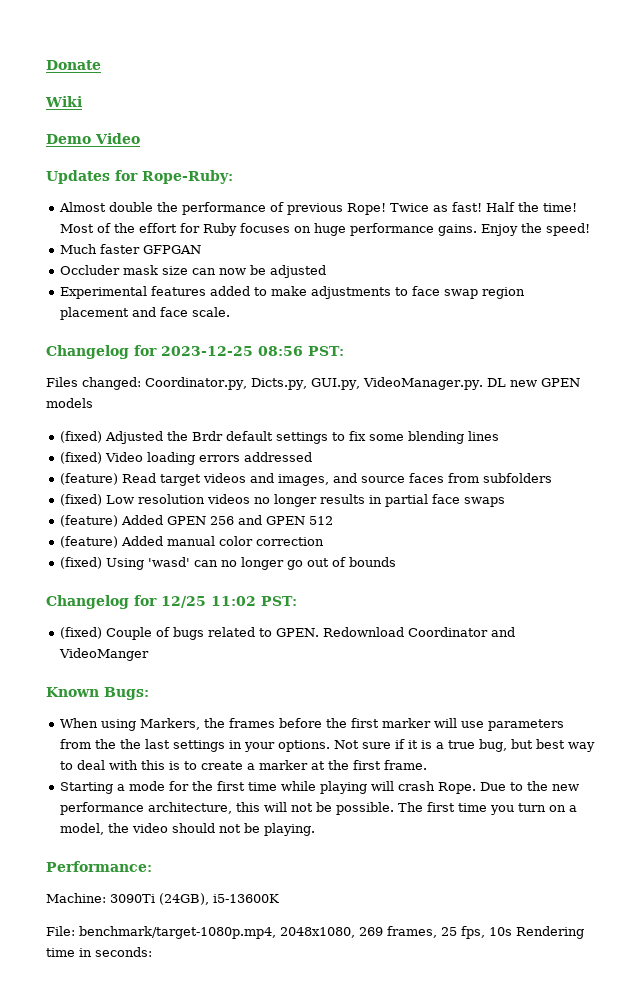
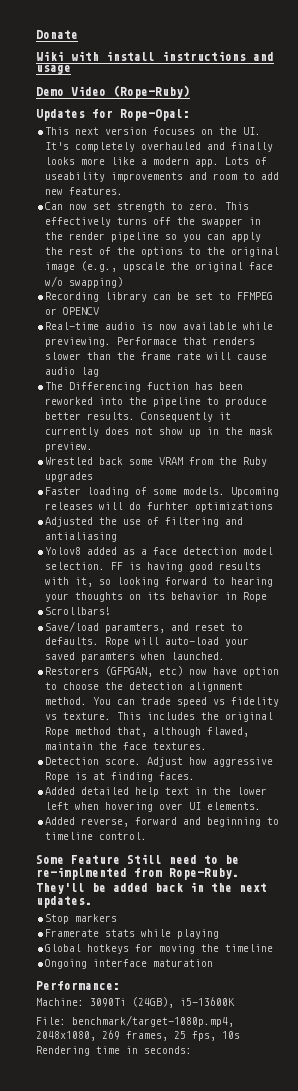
(82, 101) none -> [71,51,274,61] [36,65,71,74] with install instructions and usage
(140, 138) none -> [113,85,190,99] (Rope-Ruby)
[142,170,233,184] [59,202,578,215] [60,223,591,236] [60,244,202,254] [60,265,327,278] [60,286,526,299] [60,307,231,320] [46,345,344,359] [46,377,580,390] [46,398,93,408] [60,431,500,444] [60,452,313,465] [60,473,553,486] [60,494,506,507] [60,515,334,527] [60,536,325,548] [60,557,397,570] [46,595,297,609] [60,627,516,640] [59,648,150,661] [46,687,149,700] [60,718,565,731] [60,739,596,752] [60,760,428,770] [60,781,580,794] [60,802,578,815] [60,823,316,836] Rope-Ruby: // Almost double the performance of previous Rope! Twice as fast! Half the time! Most of the effort for Ruby focuses on huge performance gains. Enjoy the speed! // Much faster GFPGAN // Occluder mask size can now be adjusted // Experimental features added to make adjustments to face swap region placement and face scale. // Changelog for 2023-12-25 08:56 PST: // Files changed: Coordinator.py, Dicts.py, GUI.py, VideoManager.py. DL new GPEN models // (fixed) Adjusted the Brdr default settings to fix some blending lines // (fixed) Video loading errors addressed // (feature) Read target videos and images, and source faces from subfolders // (fixed) Low resolution videos no longer results in partial face swaps // (feature) Added GPEN 256 and GPEN 512 // (feature) Added manual color correction // (fixed) Using 'wasd' can no longer go out of bounds // Changelog for 12/25 11:02 PST: // (fixed) Couple of bugs related to GPEN. Redownload Coordinator and VideoManger // Known Bugs: // When using Markers, the frames before the first marker will use parameters from the the last settings in your options. Not sure if it is a true bug, but best way to deal with this is to create a marker at the first frame. // Starting a mode for the first time while playing will crash Rope. Due to the new performance architecture, this will not be possible. The first time you turn on a model, the video should not be playing. -> [120,109,190,121] [45,127,262,135] [45,142,274,152] [45,157,268,167] [45,172,280,182] [45,187,124,195] [45,202,250,212] [45,217,262,227] [45,232,262,242] [45,247,280,257] [45,261,274,272] [45,276,124,288] [45,292,274,302] [45,307,100,315] [45,322,274,330] [45,337,256,347] [45,352,268,360] [45,367,100,377] [45,382,244,392] [45,397,268,407] [45,412,232,422] [45,427,274,437] [45,442,94,452] [45,457,268,467] [45,472,94,482] [45,487,280,497] [45,502,274,512] [45,517,244,527] [45,532,118,542] [45,547,274,555] [45,562,262,572] [45,577,274,587] [45,592,268,602] [45,607,112,615] [45,621,244,633] [45,637,250,647] [45,652,226,662] [45,666,280,677] [45,682,244,692] [45,697,280,707] [45,712,274,722] [45,727,250,737] [45,742,208,750] [45,757,274,767] [45,772,196,782] [45,787,268,797] [45,802,262,812] [45,817,280,827] [45,832,148,840] [36,854,239,864] [36,867,239,880] [36,882,267,894] [36,896,92,908] [45,914,118,924] [45,929,220,939] [45,944,274,954] [45,959,214,969] Rope-Opal: // This next version focuses on the UI. It's completely overhauled and finally looks more like a modern app. Lots of useability improvements and room to add new features. // Can now set strength to zero. This effectively turns off the swapper in the render pipeline so you can apply the rest of the options to the original image (e.g., upscale the original face w/o swapping) // Recording library can be set to FFMPEG or OPENCV // Real-time audio is now available while previewing. Performace that renders slower than the frame rate will cause audio lag // The Differencing fuction has been reworked into the pipeline to produce better results. Consequently it currently does not show up in the mask preview. // Wrestled back some VRAM from the Ruby upgrades // Faster loading of some models. Upcoming releases will do furhter optimizations // Adjusted the use of filtering and antialiasing // Yolov8 added as a face detection model selection. FF is having good results with it, so looking forward to hearing your thoughts on its behavior in Rope // Scrollbars! // Save/load paramters, and reset to defaults. Rope will auto-load your saved paramters when launched. // Restorers (GFPGAN, etc) now have option to choose the detection alignment method. You can trade speed vs fidelity vs texture. This includes the original Rope method that, although flawed, maintain the face textures. // Detection score. Adjust how aggressive Rope is at finding faces. // Added detailed help text in the lower left when hovering over UI elements. // Added reverse, forward and beginning to timeline control. // Some Feature Still need to be re-implmented from Rope-Ruby. They'll be added back in the next updates. // Stop markers // Framerate stats while playing // Global hotkeys for moving the timeline // Ongoing interface maturation

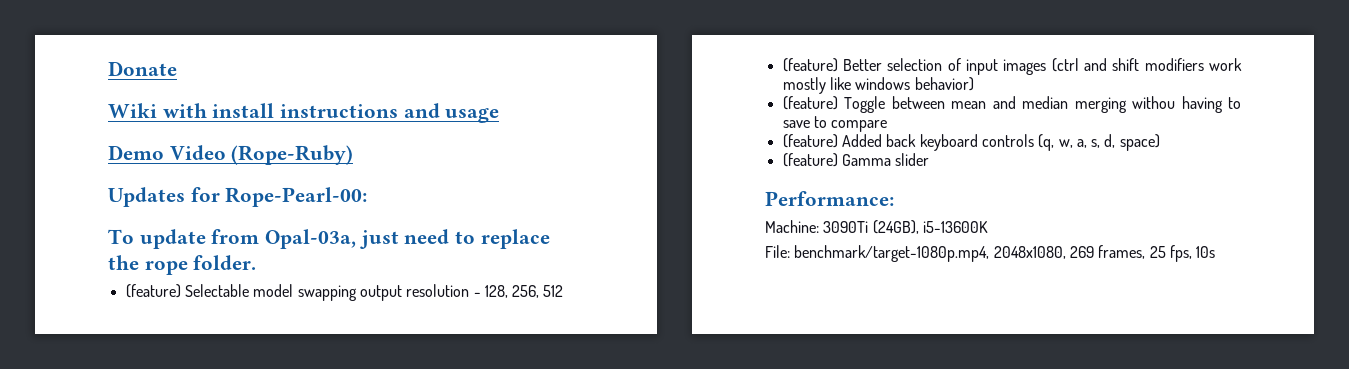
[120,109,190,121] [45,127,262,135] [45,142,274,152] [45,157,268,167] [45,172,280,182] [45,187,124,195] [45,202,250,212] [45,217,262,227] [45,232,262,242] [45,247,280,257] [45,261,274,272] [45,276,124,288] [45,292,274,302] [45,307,100,315] [45,322,274,330] [45,337,256,347] [45,352,268,360] [45,367,100,377] [45,382,244,392] [45,397,268,407] [45,412,232,422] [45,427,274,437] [45,442,94,452] [45,457,268,467] [45,472,94,482] [45,487,280,497] [45,502,274,512] [45,517,244,527] [45,532,118,542] [45,547,274,555] [45,562,262,572] [45,577,274,587] [45,592,268,602] [45,607,112,615] [45,621,244,633] [45,637,250,647] [45,652,226,662] [45,666,280,677] [45,682,244,692] [45,697,280,707] [45,712,274,722] [45,727,250,737] [45,742,208,750] [45,757,274,767] [45,772,196,782] [45,787,268,797] [45,802,262,812] [45,817,280,827] [45,832,148,840] [36,854,239,864] [36,867,239,880] [36,882,267,894] [36,896,92,908] [45,914,118,924] [45,929,220,939] [45,944,274,954] [45,959,214,969] Rope-Opal: // This next version focuses on the UI. It's completely overhauled and finally looks more like a modern app. Lots of useability improvements and room to add new features. // Can now set strength to zero. This effectively turns off the swapper in the render pipeline so you can apply the rest of the options to the original image (e.g., upscale the original face w/o swapping) // Recording library can be set to FFMPEG or OPENCV // Real-time audio is now available while previewing. Performace that renders slower than the frame rate will cause audio lag // The Differencing fuction has been reworked into the pipeline to produce better results. Consequently it currently does not show up in the mask preview. // Wrestled back some VRAM from the Ruby upgrades // Faster loading of some models. Upcoming releases will do furhter optimizations // Adjusted the use of filtering and antialiasing // Yolov8 added as a face detection model selection. FF is having good results with it, so looking forward to hearing your thoughts on its behavior in Rope // Scrollbars! // Save/load paramters, and reset to defaults. Rope will auto-load your saved paramters when launched. // Restorers (GFPGAN, etc) now have option to choose the detection alignment method. You can trade speed vs fidelity vs texture. This includes the original Rope method that, although flawed, maintain the face textures. // Detection score. Adjust how aggressive Rope is at finding faces. // Added detailed help text in the lower left when hovering over UI elements. // Added reverse, forward and beginning to timeline control. // Some Feature Still need to be re-implmented from Rope-Ruby. They'll be added back in the next updates. // Stop markers // Framerate stats while playing // Global hotkeys for moving the timeline // Ongoing interface maturation -> [225,187,368,207] [108,229,550,249] [108,255,257,275] [125,284,564,301] [782,58,1242,75] [782,77,974,94] [782,96,1241,113] [782,116,888,132] [782,134,1160,151] [782,153,930,167] Rope-Pearl-00: // To update from Opal-03a, just need to replace the rope folder. // (feature) Selectable model swapping output resolution - 128, 256, 512 // (feature) Better selection of input images (ctrl and shift modifiers work mostly like windows behavior) // (feature) Toggle between mean and median merging withou having to save to compare // (feature) Added back keyboard controls (q, w, a, s, d, space) // (feature) Gamma slider
[36,1046,192,1056] Rendering time in seconds: -> (1216, 252) none

